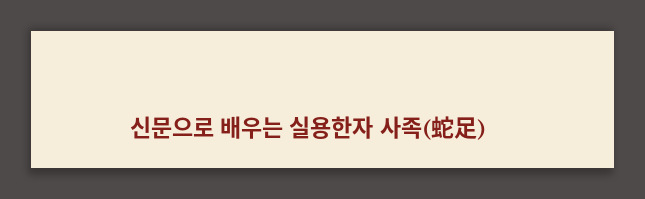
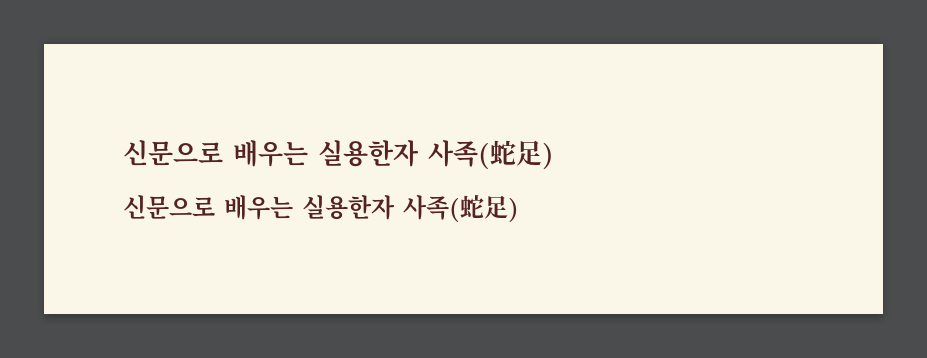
[130,116,486,140] 신문으로 배우는 실용한자 사족(蛇足) -> [123,140,554,169] [123,195,519,222] 신문으로 배우는 실용한자 사족(蛇足) // 신문으로 배우는 실용한자 사족(蛇足)

